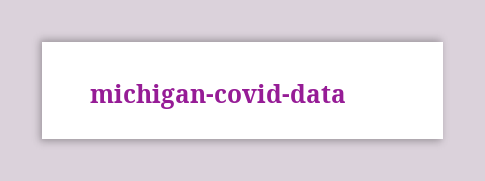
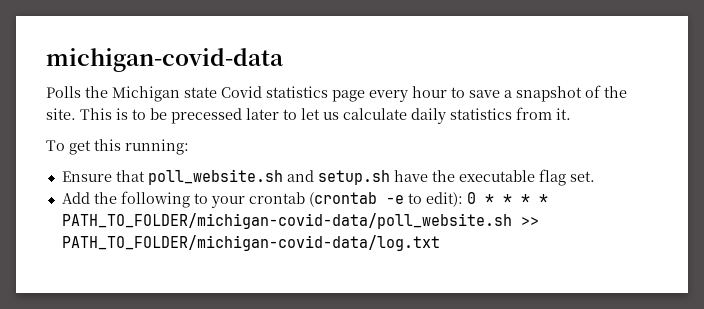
(346, 96) none -> [46,85,627,102] [46,107,571,124] [46,139,189,155] [61,169,595,186] [61,191,548,208] [61,213,539,229] [61,235,440,251] // Polls the Michigan state Covid statistics page every hour to save a snapshot of the site. This is to be precessed later to let us calculate daily statistics from it. // To get this running: // Ensure that poll_website.sh and setup.sh have the executable flag set. // Add the following to your crontab (crontab -e to edit): 0 * * * * PATH_TO_FOLDER/michigan-covid-data/poll_website.sh >> PATH_TO_FOLDER/michigan-covid-data/log.txt

